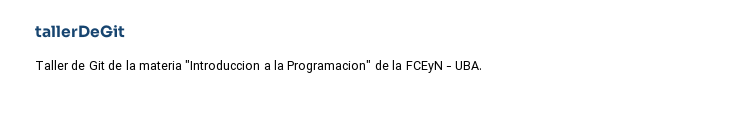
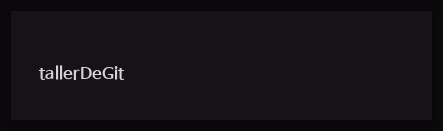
[35,60,483,73] // Taller de Git de la materia "Introduccion a la Programacion" de la FCEyN - UBA. -> (125, 72) none

